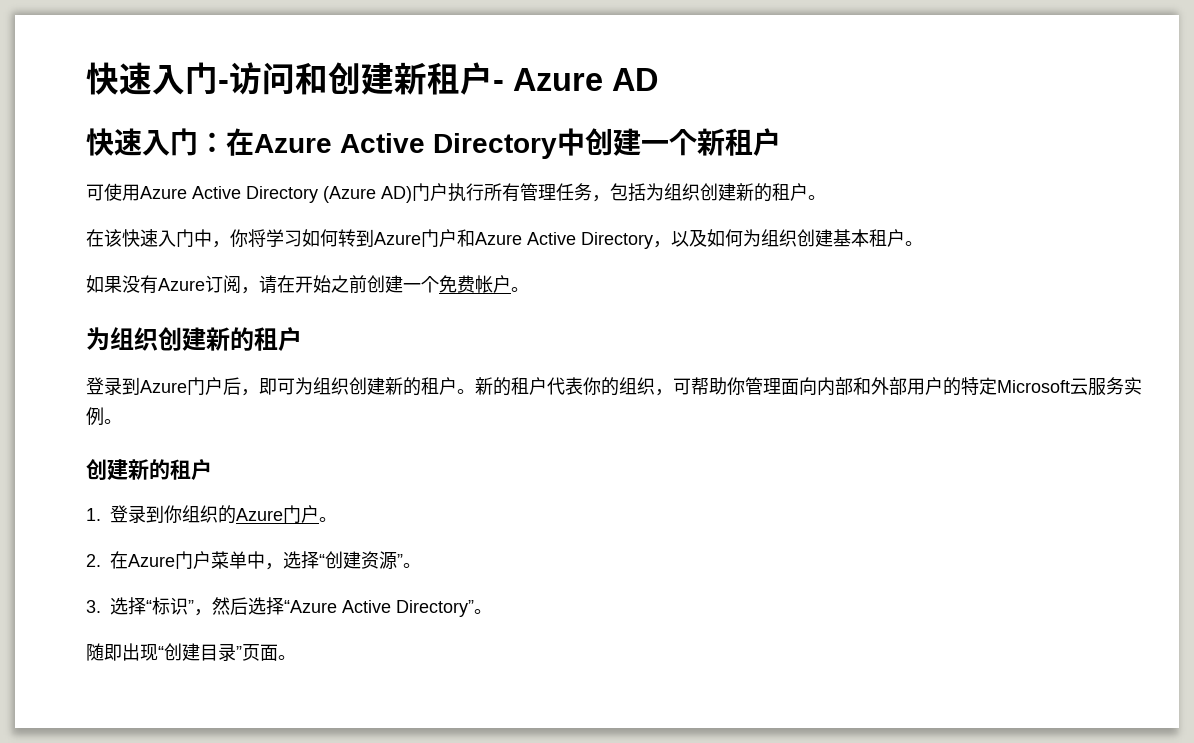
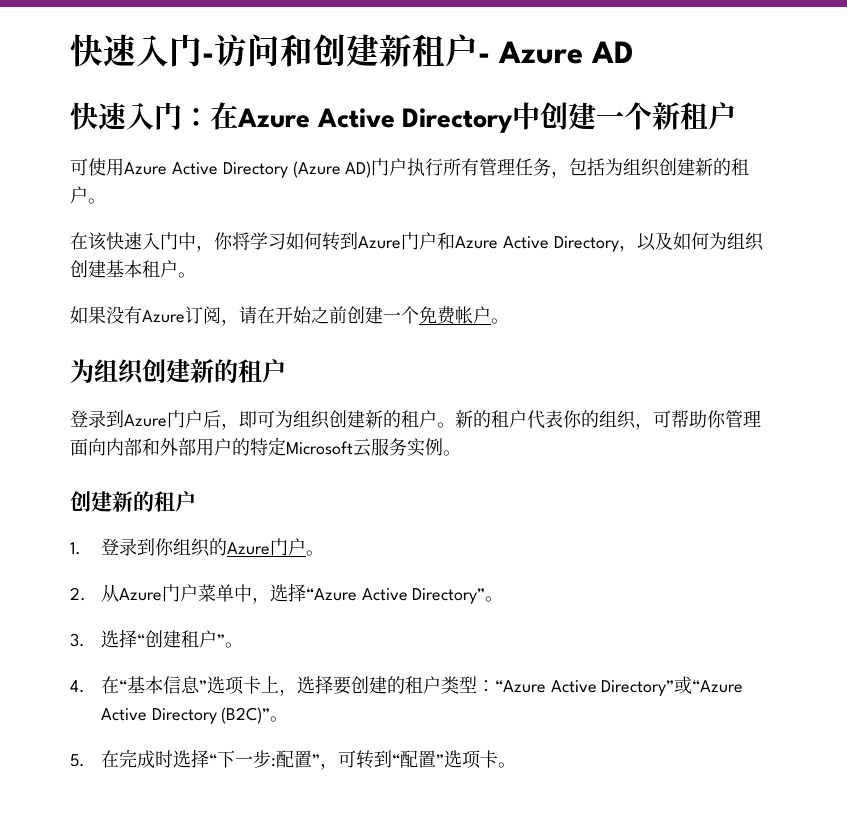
[110,551,128,569] 在 -> [100,584,119,602] 从
[319,551,403,570] “创建资源” -> [305,588,486,604] “Azure Active Directory”
[152,597,492,617] [86,643,278,661] 标识”，然后选择“Azure Active Directory”。 // 随即出现“创建目录”页面 -> [144,630,243,648] [70,675,744,696] [100,707,289,724] [70,749,498,770] 创建租户”。 // 4.在“基本信息”选项卡上，选择要创建的租户类型：“Azure Active Directory”或“Azure Active Directory (B2C)”。 // 5.在完成时选择“下一步:配置”，可转到“配置”选项卡

